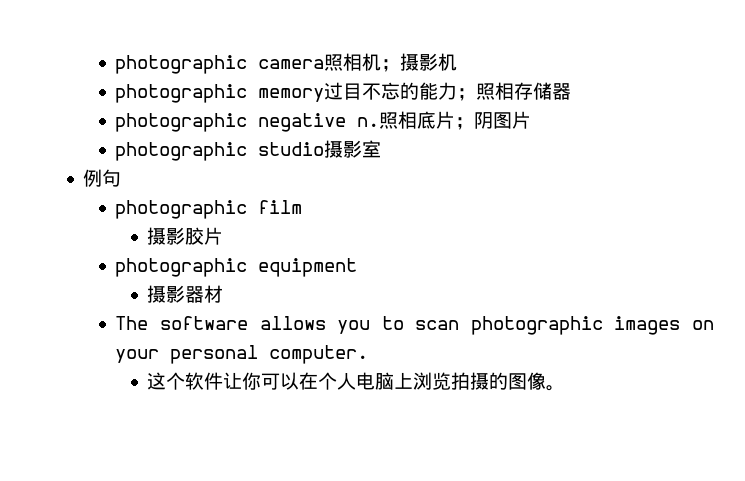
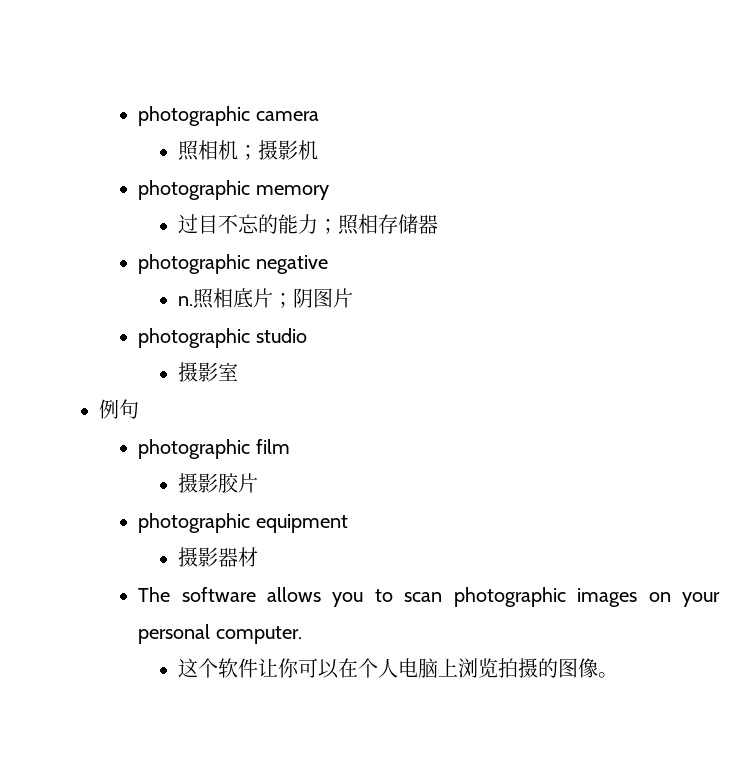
(325, 64) none -> (319, 116) //
(325, 95) none -> (329, 192) //
(347, 122) none -> (328, 264) //
(325, 149) none -> (307, 335) //

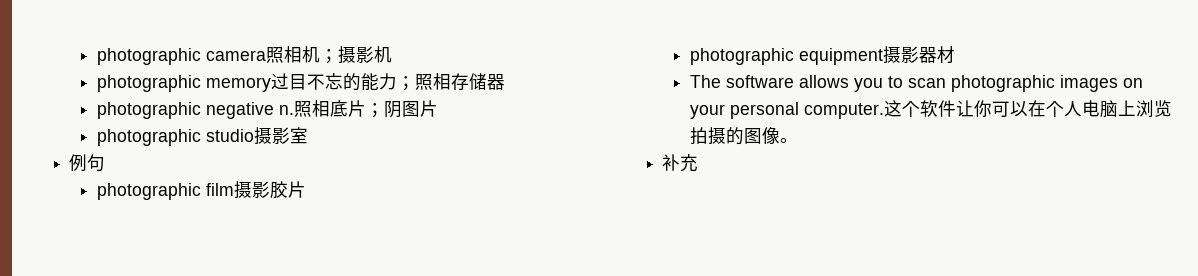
(319, 116) // -> (266, 55) none
(329, 192) // -> (271, 84) none
(328, 264) // -> (274, 110) none
(307, 335) // -> (254, 135) none
(290, 446) // -> (234, 189) none
(348, 523) // -> (883, 56) none
(302, 635) // -> (884, 111) none
(618, 675) none -> [662,154,699,172] // 补充

